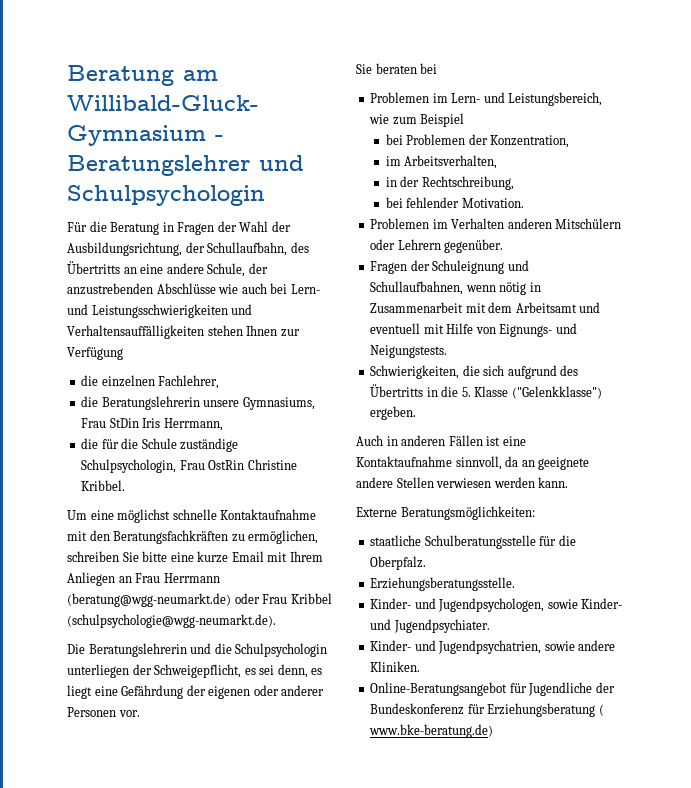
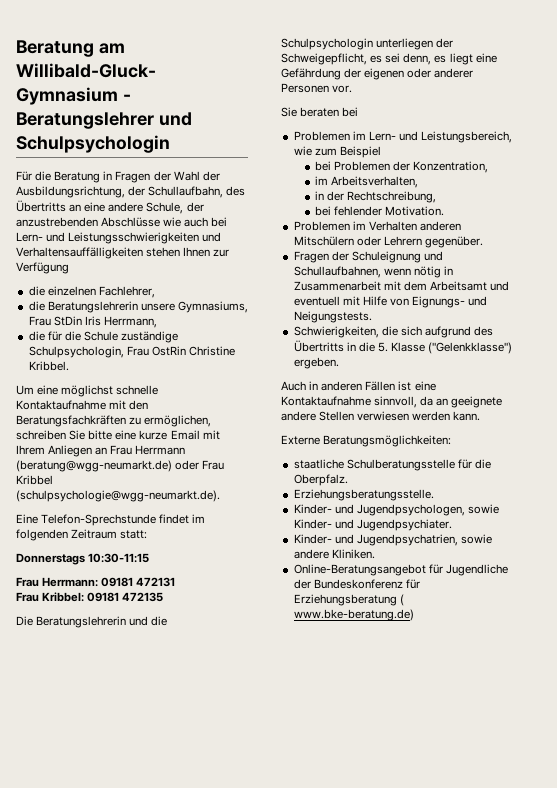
(276, 621) none -> [16,514,206,526] [16,529,148,541] [16,553,150,565] [16,577,176,587] [16,592,164,602] // Eine Telefon-Sprechstunde findet im folgenden Zeitraum statt: // Donnerstags 10:30-11:15 // Frau Herrmann: 09181 472131 // Frau Kribbel: 09181 472135

